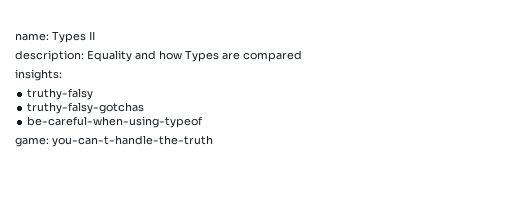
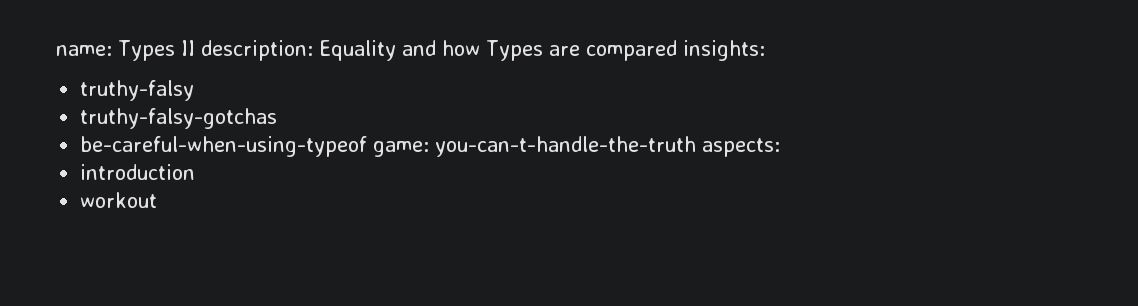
(95, 35) // -> (195, 48) none
(302, 56) // -> (677, 50) none
(204, 122) // -> (368, 146) none
(213, 141) none -> [702,138,781,157] [80,164,196,180] [80,192,158,208] aspects: // introduction // workout

